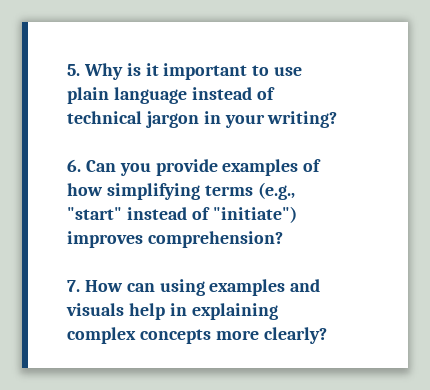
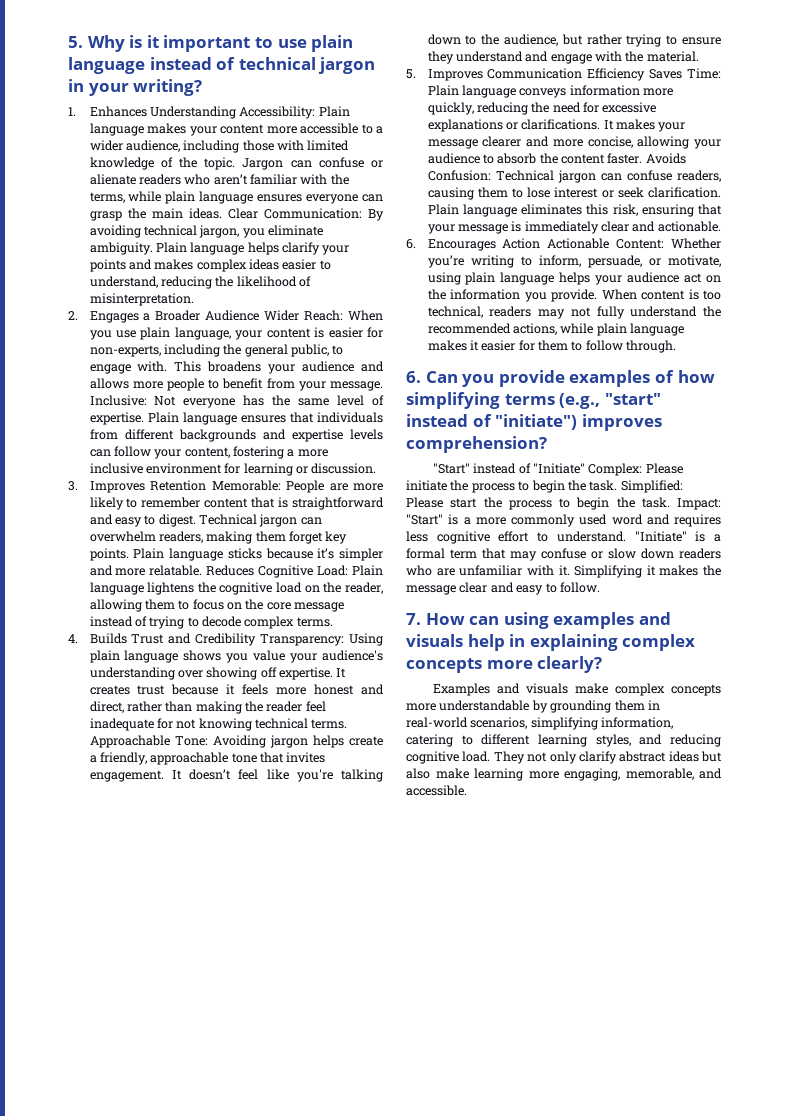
(338, 119) none -> [68,106,350,119] [89,123,383,136] [89,140,350,153] [89,157,383,170] [89,174,349,185] [89,191,383,204] [89,208,384,221] [89,225,324,238] [89,242,350,255] [89,259,331,272] [89,276,312,289] [89,293,194,306] [68,310,383,323] [89,327,383,340] [89,344,344,357] [89,361,384,374] [89,378,383,391] [89,395,384,408] [89,412,383,425] [89,429,383,442] [89,446,328,459] [89,463,377,476] [68,480,383,493] [89,497,384,510] [89,514,322,527] [89,531,348,544] [89,548,383,561] [89,565,383,578] [89,582,383,595] [89,599,345,612] [89,616,333,629] [68,633,383,646] [89,650,383,663] [89,667,347,680] [89,684,384,695] [89,701,326,714] [89,718,348,731] [89,735,383,748] [89,752,326,765] [89,769,383,782] [427,34,721,47] [427,51,699,64] [406,68,721,81] [427,85,674,98] [427,102,657,115] [427,119,686,132] [427,136,721,149] [427,153,686,164] [427,170,721,183] [427,187,721,200] [427,204,722,217] [427,221,721,234] [406,238,721,251] [427,255,721,268] [427,272,721,285] [427,289,721,302] [427,306,721,319] [427,323,685,336] [427,340,677,353] // 1. Enhances Understanding Accessibility: Plain language makes your content more accessible to a wider audience, including those with limited knowledge of the topic. Jargon can confuse or alienate readers who aren’t familiar with the terms, while plain language ensures everyone can grasp the main ideas. Clear Communication: By avoiding technical jargon, you eliminate ambiguity. Plain language helps clarify your points and makes complex ideas easier to understand, reducing the likelihood of misinterpretation. // 2. Engages a Broader Audience Wider Reach: When you use plain language, your content is easier for non-experts, including the general public, to engage with. This broadens your audience and allows more people to benefit from your message. Inclusive: Not everyone has the same level of expertise. Plain language ensures that individuals from different backgrounds and expertise levels can follow your content, fostering a more inclusive environment for learning or discussion. // 3. Improves Retention Memorable: People are more likely to remember content that is straightforward and easy to digest. Technical jargon can overwhelm readers, making them forget key points. Plain language sticks because it’s simpler and more relatable. Reduces Cognitive Load: Plain language lightens the cognitive load on the reader, allowing them to focus on the core message instead of trying to decode complex terms. // 4. Builds Trust and Credibility Transparency: Using plain language shows you value your audience's understanding over showing off expertise. It creates trust because it feels more honest and direct, rather than making the reader feel inadequate for not knowing technical terms. Approachable Tone: Avoiding jargon helps create a friendly, approachable tone that invites engagement. It doesn’t feel like you're talking down to the audience, but rather trying to ensure they understand and engage with the material. // 5. Improves Communication Efficiency Saves Time: Plain language conveys information more quickly, reducing the need for excessive explanations or clarifications. It makes your message clearer and more concise, allowing your audience to absorb the content faster. Avoids Confusion: Technical jargon can confuse readers, causing them to lose interest or seek clarification. Plain language eliminates this risk, ensuring that your message is immediately clear and actionable. // 6. Encourages Action Actionable Content: Whether you’re writing to inform, persuade, or motivate, using plain language helps your audience act on the information you provide. When content is too technical, readers may not fully understand the recommended actions, while plain language makes it easier for them to follow through.
(283, 239) none -> [432,463,683,476] [406,480,683,493] [406,497,721,510] [406,514,721,527] [406,531,721,544] [406,548,721,561] [406,565,721,578] [406,582,600,595] // "Start" instead of "Initiate" Complex: Please initiate the process to begin the task. Simplified: Please start the process to begin the task. Impact: "Start" is a more commonly used word and requires less cognitive effort to understand. "Initiate" is a formal term that may confuse or slow down readers who are unfamiliar with it. Simplifying it makes the message clear and easy to follow.
(327, 335) none -> [432,683,721,696] [406,700,660,713] [406,717,674,730] [406,734,721,747] [406,751,722,764] [406,768,722,781] [406,785,467,796] // Examples and visuals make complex concepts more understandable by grounding them in real-world scenarios, simplifying information, catering to different learning styles, and reducing cognitive load. They not only clarify abstract ideas but also make learning more engaging, memorable, and accessible.

